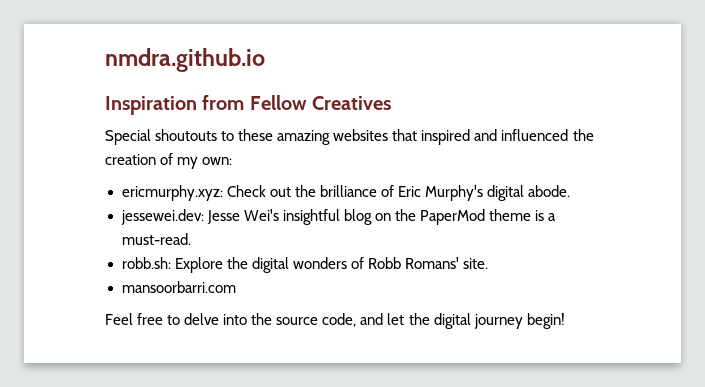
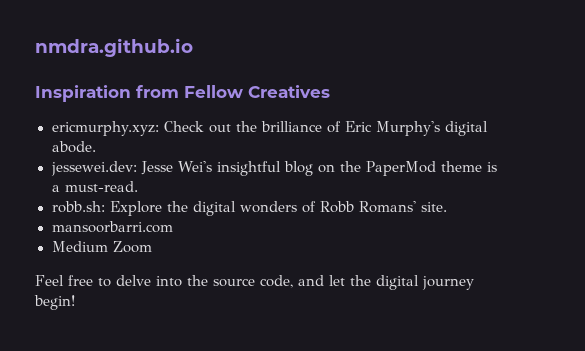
[105,129,594,145] [105,153,233,169] // Special shoutouts to these amazing websites that inspired and influenced the creation of my own: -> (330, 91) none
(236, 287) none -> [51,241,152,253] // Medium Zoom

